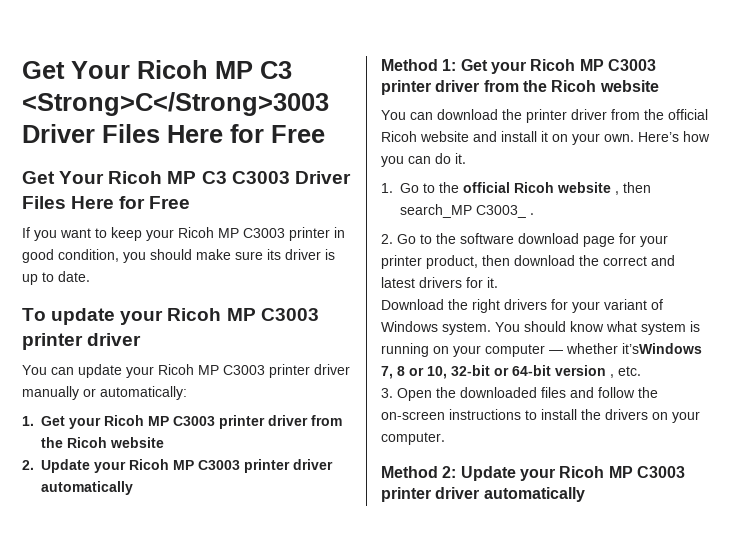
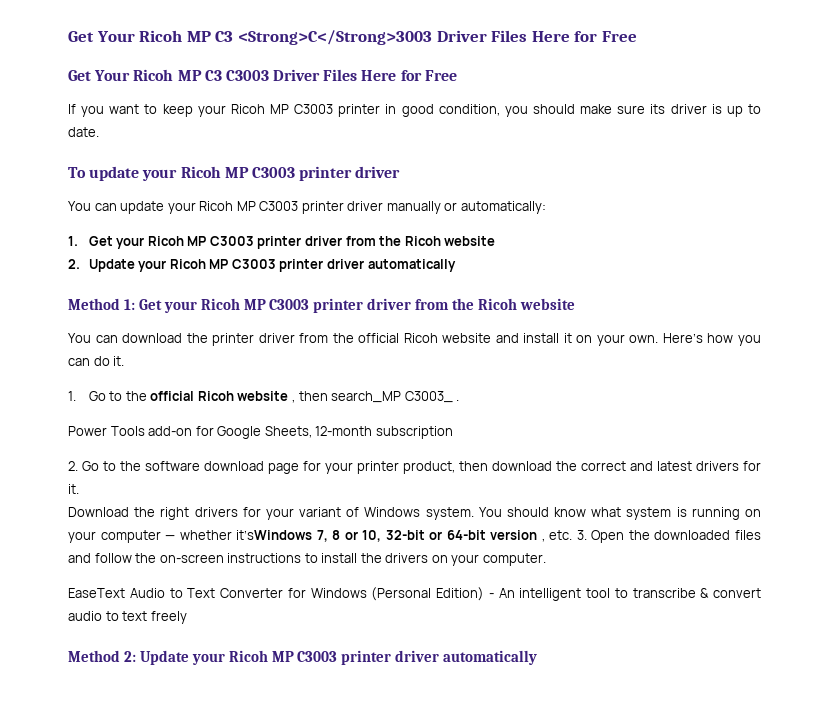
(534, 214) none -> [68,426,453,439] // Power Tools add-on for Google Sheets, 12-month subscription
(641, 371) // -> (573, 535) none
(445, 438) none -> [68,587,761,601] [68,611,187,624] // EaseText Audio to Text Converter for Windows (Personal Edition) - An intelligent tool to transcribe & convert audio to text freely

